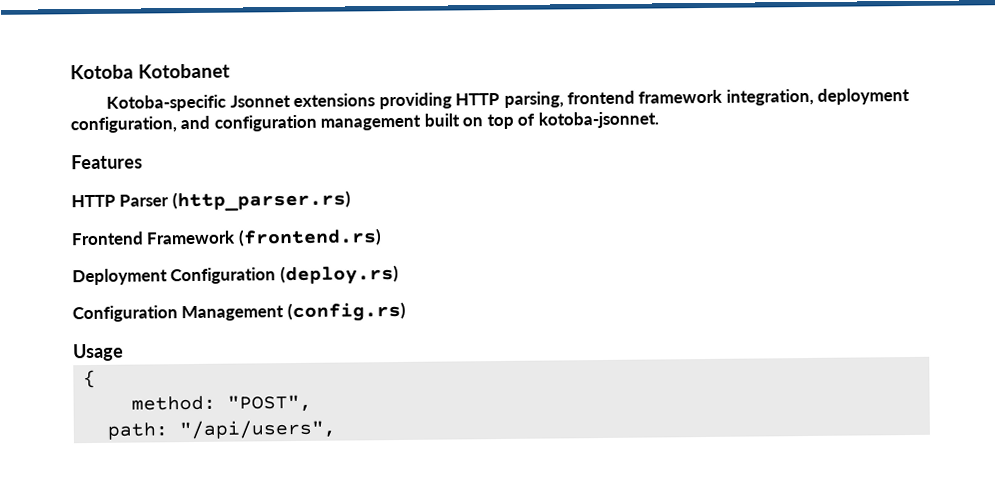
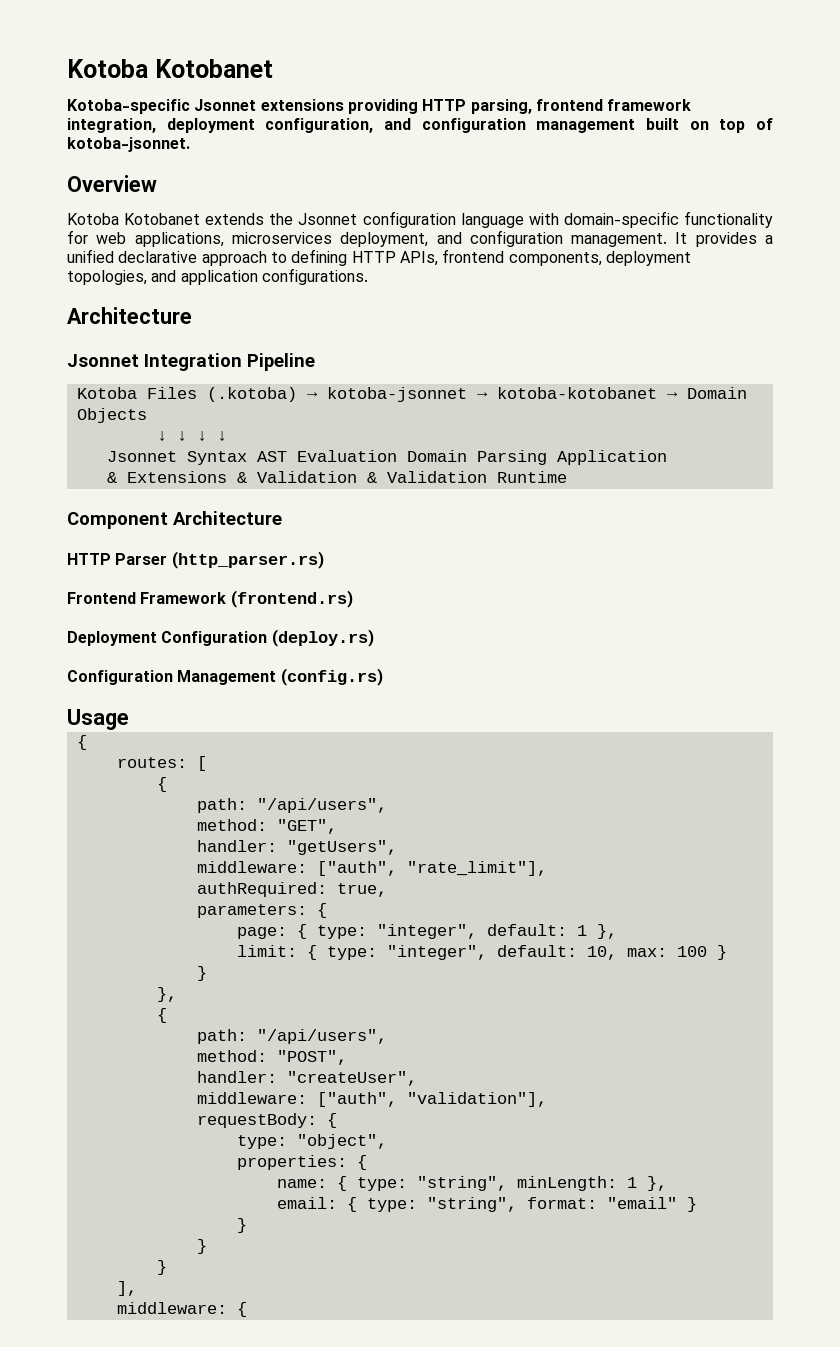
[71,154,143,170] Features -> [67,175,157,192] [67,211,773,228] [67,230,773,247] [67,249,691,266] [67,268,368,285] [67,307,192,324] [67,353,315,371] [76,387,747,402] [76,408,147,423] [156,431,227,441] [106,450,667,465] [106,471,567,483] [67,511,282,529] Overview // Kotoba Kotobanet extends the Jsonnet configuration language with domain-specific functionality for web applications, microservices deployment, and configuration management. It provides a unified declarative approach to defining HTTP APIs, frontend components, deployment topologies, and application configurations. // Architecture // Jsonnet Integration Pipeline // Kotoba Files (.kotoba) → kotoba-jsonnet → kotoba-kotobanet → Domain Objects // ↓ ↓ ↓ ↓ // Jsonnet Syntax AST Evaluation Domain Parsing Application // & Extensions & Validation & Validation Runtime // Component Architecture
[130,394,312,412] [106,419,336,440] method: "POST", // path: "/api/users", -> [116,756,207,771] [156,777,167,792] [196,798,387,813] [196,819,337,834] [196,840,397,855] [196,861,547,876] [196,882,387,897] [196,903,327,918] [236,924,617,939] [236,945,727,960] [196,966,207,981] [156,987,177,1002] [156,1008,167,1023] [196,1029,387,1044] [196,1050,347,1065] [196,1071,417,1086] [196,1092,547,1107] [196,1113,337,1128] [236,1134,387,1149] [236,1155,367,1170] [276,1176,667,1191] [276,1197,697,1212] [236,1218,247,1233] [196,1239,207,1254] [156,1260,167,1275] [116,1281,137,1296] [116,1302,247,1317] routes: [ // { // path: "/api/users", // method: "GET", // handler: "getUsers", // middleware: ["auth", "rate_limit"], // authRequired: true, // parameters: { // page: { type: "integer", default: 1 }, // limit: { type: "integer", default: 10, max: 100 } // } // }, // { // path: "/api/users", // method: "POST", // handler: "createUser", // middleware: ["auth", "validation"], // requestBody: { // type: "object", // properties: { // name: { type: "string", minLength: 1 }, // email: { type: "string", format: "email" } // } // } // } // ], // middleware: {

